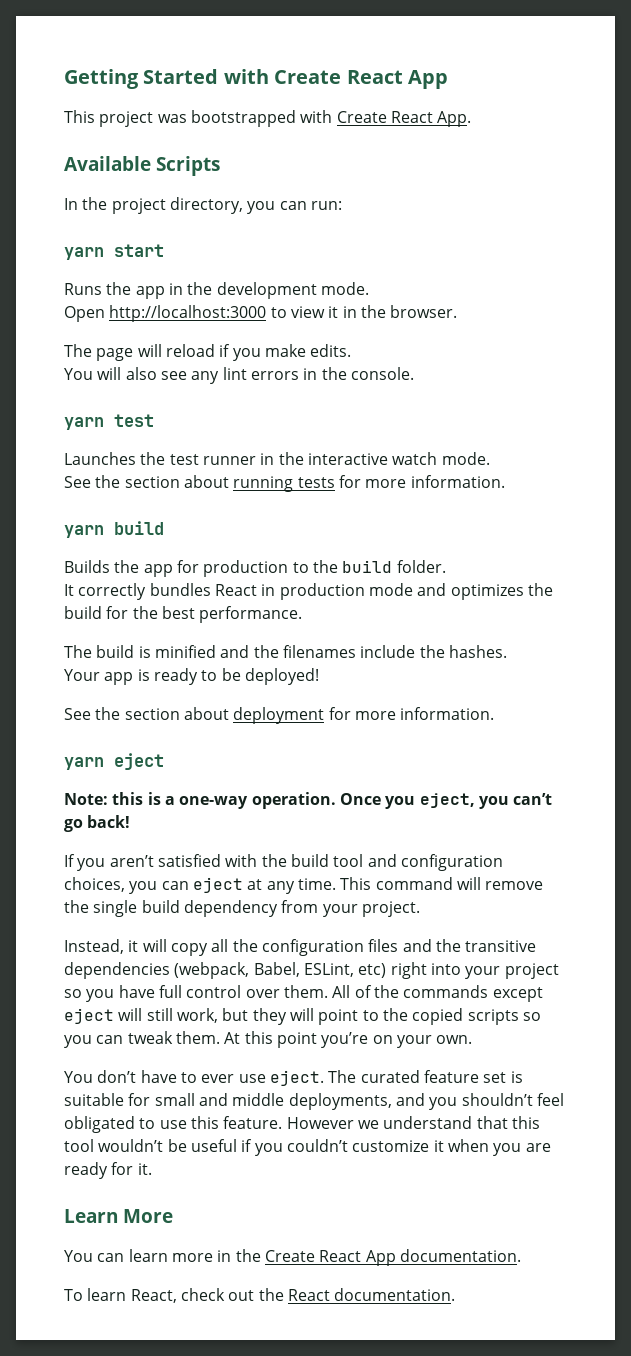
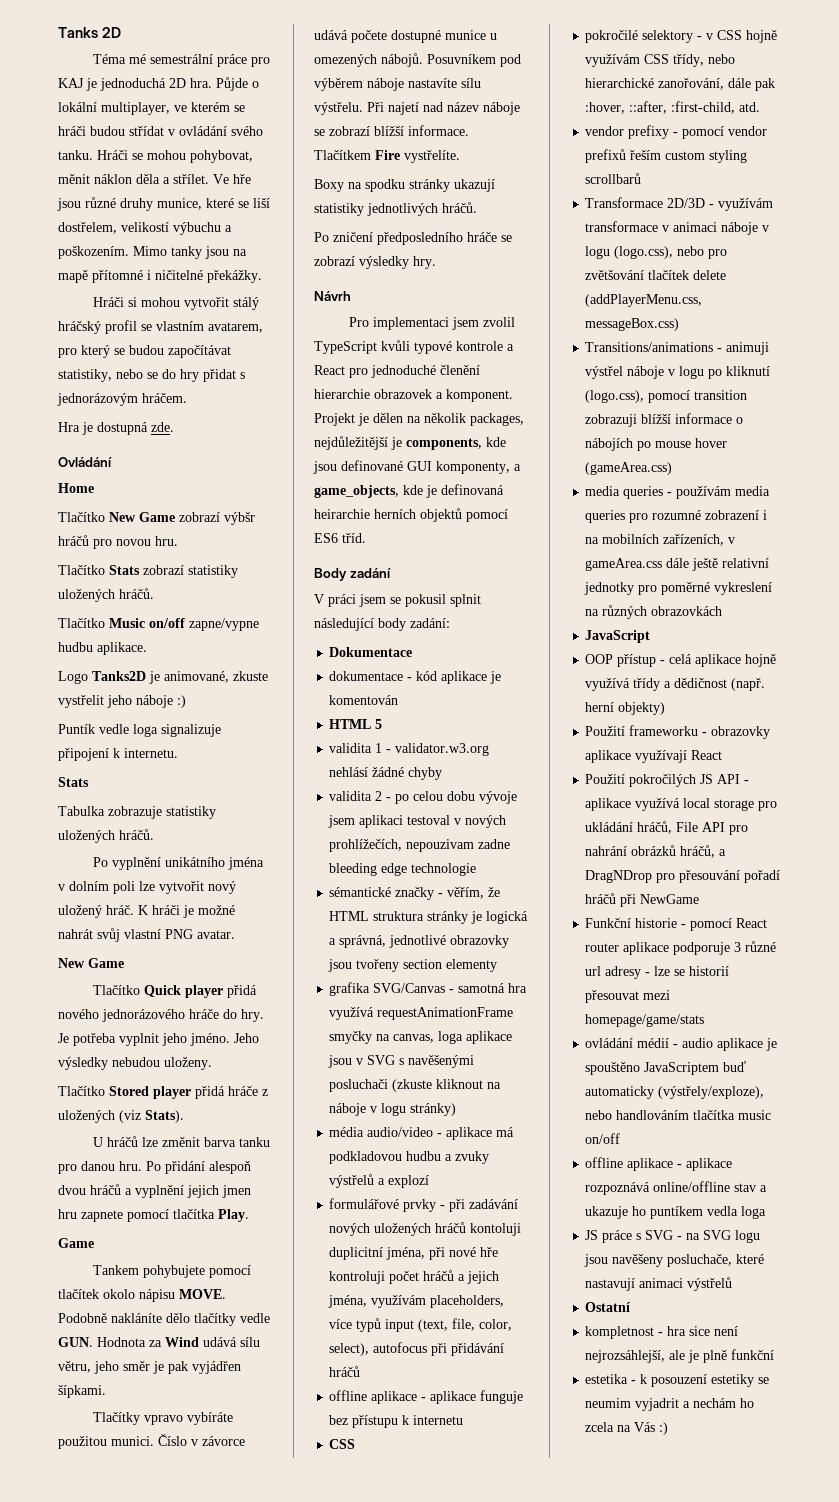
[64,69,448,89] [64,110,472,127] [64,156,220,176] [64,197,342,214] [64,244,164,260] [64,282,369,299] [64,305,458,322] [64,344,352,361] [64,367,414,384] [64,414,154,430] [64,452,490,465] [64,475,505,492] [64,521,164,538] [64,560,446,577] [64,583,553,600] [64,606,303,623] [64,645,507,658] [64,668,319,685] [64,707,495,724] [64,753,164,770] [64,792,553,809] [64,815,131,832] [64,854,503,871] [64,877,544,894] [64,900,420,917] [64,939,537,956] [64,962,559,979] [64,985,543,1002] [64,1008,541,1025] [64,1031,473,1048] [64,1070,523,1086] [64,1093,564,1110] [64,1116,540,1133] [64,1139,551,1156] [64,1162,152,1179] [64,1209,173,1223] [64,1249,521,1266] [64,1288,456,1303] Getting Started with Create React App // This project was bootstrapped with Create React App. // Available Scripts // In the project directory, you can run: // yarn start // Runs the app in the development mode. // Open http://localhost:3000 to view it in the browser. // The page will reload if you make edits. // You will also see any lint errors in the console. // yarn test // Launches the test runner in the interactive watch mode. // See the section about running tests for more information. // yarn build // Builds the app for production to the build folder. // It correctly bundles React in production mode and optimizes the build for the best performance. // The build is minified and the filenames include the hashes. // Your app is ready to be deployed! // See the section about deployment for more information. // yarn eject // Note: this is a one-way operation. Once you eject, you can’t go back! // If you aren’t satisfied with the build tool and configuration choices, you can eject at any time. This command will remove the single build dependency from your project. // Instead, it will copy all the configuration files and the transitive dependencies (webpack, Babel, ESLint, etc) right into your project so you have full control over them. All of the commands except eject will still work, but they will point to the copied scripts so you can tweak them. At this point you’re on your own. // You don’t have to ever use eject. The curated feature set is suitable for small and middle deployments, and you shouldn’t feel obligated to use this feature. However we understand that this tool wouldn’t be useful if you couldn’t customize it when you are ready for it. // Learn More // You can learn more in the Create React App documentation. // To learn React, check out the React documentation. -> [58,27,121,38] [93,54,271,67] [58,77,259,91] [58,102,245,115] [58,126,263,136] [58,150,253,163] [58,174,251,184] [57,197,270,211] [58,222,232,235] [58,246,247,259] [58,270,262,283] [93,297,260,310] [58,320,263,334] [58,345,231,358] [58,369,245,382] [57,393,187,406] [58,422,174,435] [58,457,112,467] [58,483,94,493] [58,512,255,525] [58,535,178,549] [58,565,238,578] [58,588,154,602] [58,618,259,631] [58,642,147,655] [58,671,268,684] [58,695,186,708] [58,724,221,737] [58,748,178,761] [58,777,89,787] [58,806,216,819] [58,829,154,843] [93,857,265,870] [58,881,236,894] [58,905,235,918] [58,928,235,942] [58,958,124,968] [93,985,258,998] [58,1009,264,1022] [58,1033,259,1046] [58,1057,212,1070] [58,1086,268,1099] [58,1110,184,1123] [93,1136,271,1147] [58,1161,251,1174] [58,1184,251,1198] [58,1209,249,1222] [58,1238,94,1248] [93,1265,252,1278] [58,1289,226,1302] [58,1313,270,1326] [58,1337,260,1347] [58,1361,241,1374] [58,1385,106,1398] [93,1412,234,1425] [58,1434,245,1449] [314,30,497,43] [314,53,521,67] [314,78,481,91] [314,102,520,115] [314,125,469,136] [314,150,460,163] [314,179,495,192] [314,202,477,216] [314,232,512,245] [314,256,436,269] [314,291,351,301] [349,317,516,330] [314,340,514,354] [314,365,480,378] [314,389,513,402] [314,413,524,426] [314,436,506,450] [313,460,521,474] [314,484,504,498] [314,508,508,522] [314,533,366,543] [314,568,391,581] [314,594,481,607] [314,618,450,631] [329,647,413,657] [329,671,502,684] [329,695,399,705] [329,719,383,729] [329,743,490,756] [329,767,443,780] [329,791,518,804] [328,815,507,828] [329,839,511,852] [329,863,477,876] [329,887,501,900] [329,911,529,924] [329,935,510,948] [328,959,498,972] [329,982,528,996] [329,1007,514,1020] [329,1031,513,1044] [328,1055,475,1068] [329,1079,502,1092] [329,1103,457,1116] [329,1127,515,1140] [329,1151,490,1164] [329,1174,430,1188] [329,1198,519,1212] [329,1222,522,1236] [329,1247,499,1260] [329,1270,500,1284] [328,1295,505,1308] [329,1318,513,1332] [329,1342,505,1356] [329,1366,361,1377] [329,1390,524,1404] [329,1415,464,1428] [329,1439,356,1449] [585,30,778,43] [585,54,736,67] [585,78,776,91] [585,101,761,114] [585,125,768,139] [585,149,748,163] [585,173,642,184] [585,197,774,211] [585,221,770,235] [585,246,728,259] [585,270,727,280] [585,294,703,307] [585,318,680,331] [585,342,770,355] [585,366,771,379] [585,390,748,403] [585,413,744,427] [585,438,728,451] [585,462,673,475] [585,486,771,499] [585,510,768,523] [585,534,736,546] [585,558,770,571] [584,582,773,595] [585,605,723,619] [585,630,651,643] [585,654,777,667] [585,678,766,691] [585,702,666,715] [585,725,771,739] [585,750,723,763] [585,774,750,787] [585,798,778,811] [585,821,749,835] [585,845,727,858] [585,870,781,883] [585,893,700,907] [585,918,768,931] [585,941,777,955] [585,966,730,979] [585,990,671,1003] [585,1014,705,1027] [585,1038,778,1051] [585,1061,747,1075] [585,1086,765,1099] [585,1110,772,1120] [585,1133,621,1144] [585,1157,733,1171] [585,1181,768,1195] [585,1206,767,1219] [585,1230,761,1243] [584,1254,765,1267] [585,1277,733,1291] [585,1302,632,1312] [585,1326,739,1339] [585,1349,775,1363] [585,1374,770,1387] [585,1398,755,1411] [585,1422,669,1435] Tanks 2D // Téma mé semestrální práce pro KAJ je jednoduchá 2D hra. Půjde o lokální multiplayer, ve kterém se hráči budou střídat v ovládání svého tanku. Hráči se mohou pohybovat, měnit náklon děla a střílet. Ve hře jsou různé druhy munice, které se liší dostřelem, velikostí výbuchu a poškozením. Mimo tanky jsou na mapě přítomné i ničitelné překážky. // Hráči si mohou vytvořit stálý hráčský profil se vlastním avatarem, pro který se budou započítávat statistiky, nebo se do hry přidat s jednorázovým hráčem. // Hra je dostupná zde. // Ovládání // Home // Tlačítko New Game zobrazí výbšr hráčů pro novou hru. // Tlačítko Stats zobrazí statistiky uložených hráčů. // Tlačítko Music on/off zapne/vypne hudbu aplikace. // Logo Tanks2D je animované, zkuste vystřelit jeho náboje :) // Puntík vedle loga signalizuje připojení k internetu. // Stats // Tabulka zobrazuje statistiky uložených hráčů. // Po vyplnění unikátního jména v dolním poli lze vytvořit nový uložený hráč. K hráči je možné nahrát svůj vlastní PNG avatar. // New Game // Tlačítko Quick player přidá nového jednorázového hráče do hry. Je potřeba vyplnit jeho jméno. Jeho výsledky nebudou uloženy. // Tlačítko Stored player přidá hráče z uložených (viz Stats). // U hráčů lze změnit barva tanku pro danou hru. Po přidání alespoň dvou hráčů a vyplnění jejich jmen hru zapnete pomocí tlačítka Play. // Game // Tankem pohybujete pomocí tlačítek okolo nápisu MOVE. Podobně nakláníte dělo tlačítky vedle GUN. Hodnota za Wind udává sílu větru, jeho směr je pak vyjádřen šípkami. // Tlačítky vpravo vybíráte použitou munici. Číslo v závorce udává počete dostupné munice u omezených nábojů. Posuvníkem pod výběrem náboje nastavíte sílu výstřelu. Při najetí nad název náboje se zobrazí blížší informace. Tlačítkem Fire vystřelíte. // Boxy na spodku stránky ukazují statistiky jednotlivých hráčů. // Po zničení předposledního hráče se zobrazí výsledky hry. // Návrh // Pro implementaci jsem zvolil TypeScript kvůli typové kontrole a React pro jednoduché členění hierarchie obrazovek a komponent. Projekt je dělen na několik packages, nejdůležitější je components, kde jsou definované GUI komponenty, a game_objects, kde je definovaná heirarchie herních objektů pomocí ES6 tříd. // Body zadání // V práci jsem se pokusil splnit následující body zadání: // Dokumentace // dokumentace - kód aplikace je komentován // HTML 5 // validita 1 - validator.w3.org nehlásí žádné chyby // validita 2 - po celou dobu vývoje jsem aplikaci testoval v nových prohlížečích, nepouzivam zadne bleeding edge technologie // sémantické značky - věřím, že HTML struktura stránky je logická a správná, jednotlivé obrazovky jsou tvořeny section elementy // grafika SVG/Canvas - samotná hra využívá requestAnimationFrame smyčky na canvas, loga aplikace jsou v SVG s navěšenými posluchači (zkuste kliknout na náboje v logu stránky) // média audio/video - aplikace má podkladovou hudbu a zvuky výstřelů a explozí // formulářové prvky - při zadávání nových uložených hráčů kontoluji duplicitní jména, při nové hře kontroluji počet hráčů a jejich jména, využívám placeholders, více typů input (text, file, color, select), autofocus při přidávání hráčů // offline aplikace - aplikace funguje bez přístupu k internetu // CSS // pokročilé selektory - v CSS hojně využívám CSS třídy, nebo hierarchické zanořování, dále pak :hover, ::after, :first-child, atd. // vendor prefixy - pomocí vendor prefixů řeším custom styling scrollbarů // Transformace 2D/3D - využívám transformace v animaci náboje v logu (logo.css), nebo pro zvětšování tlačítek delete (addPlayerMenu.css, messageBox.css) // Transitions/animations - animuji výstřel náboje v logu po kliknutí (logo.css), pomocí transition zobrazuji blížší informace o nábojích po mouse hover (gameArea.css) // media queries - používám media queries pro rozumné zobrazení i na mobilních zařízeních, v gameArea.css dále ještě relativní jednotky pro poměrné vykreslení na různých obrazovkách // JavaScript // OOP přístup - celá aplikace hojně využívá třídy a dědičnost (např. herní objekty) // Použití frameworku - obrazovky aplikace využívají React // Použití pokročilých JS API - aplikace využívá local storage pro ukládání hráčů, File API pro nahrání obrázků hráčů, a DragNDrop pro přesouvání pořadí hráčů při NewGame // Funkční historie - pomocí React router aplikace podporuje 3 různé url adresy - lze se historií přesouvat mezi homepage/game/stats // ovládání médií - audio aplikace je spouštěno JavaScriptem buď automaticky (výstřely/exploze), nebo handlováním tlačítka music on/off // offline aplikace - aplikace rozpoznává online/offline stav a ukazuje ho puntíkem vedla loga // JS práce s SVG - na SVG logu jsou navěšeny posluchače, které nastavují animaci výstřelů // Ostatní // kompletnost - hra sice není nejrozsáhlejší, ale je plně funkční // estetika - k posouzení estetiky se neumim vyjadrit a nechám ho zcela na Vás :)

